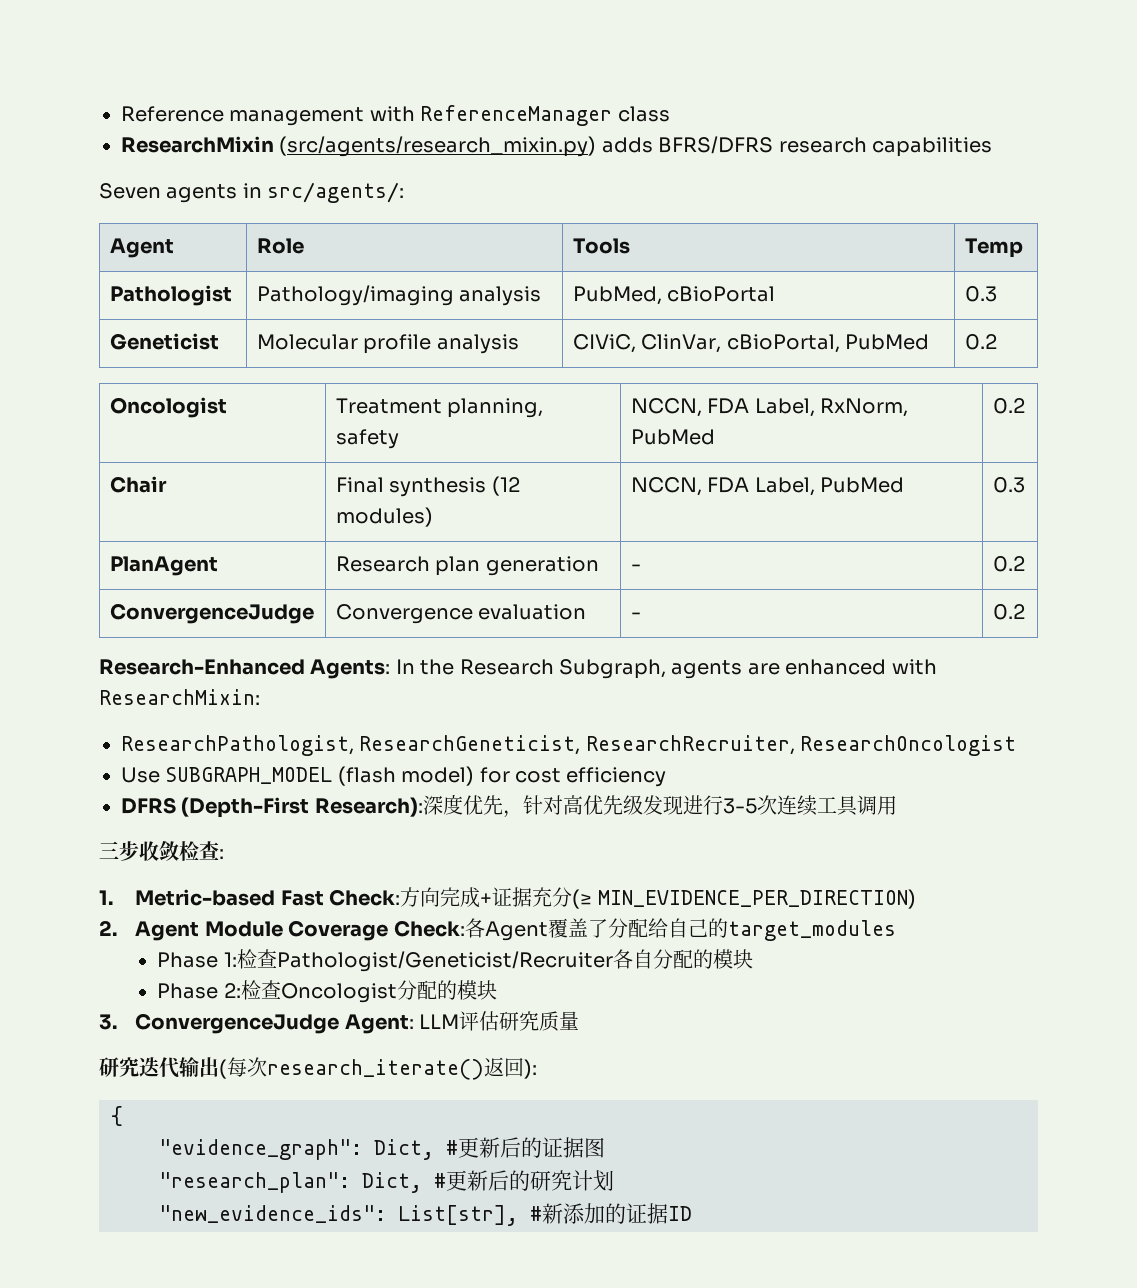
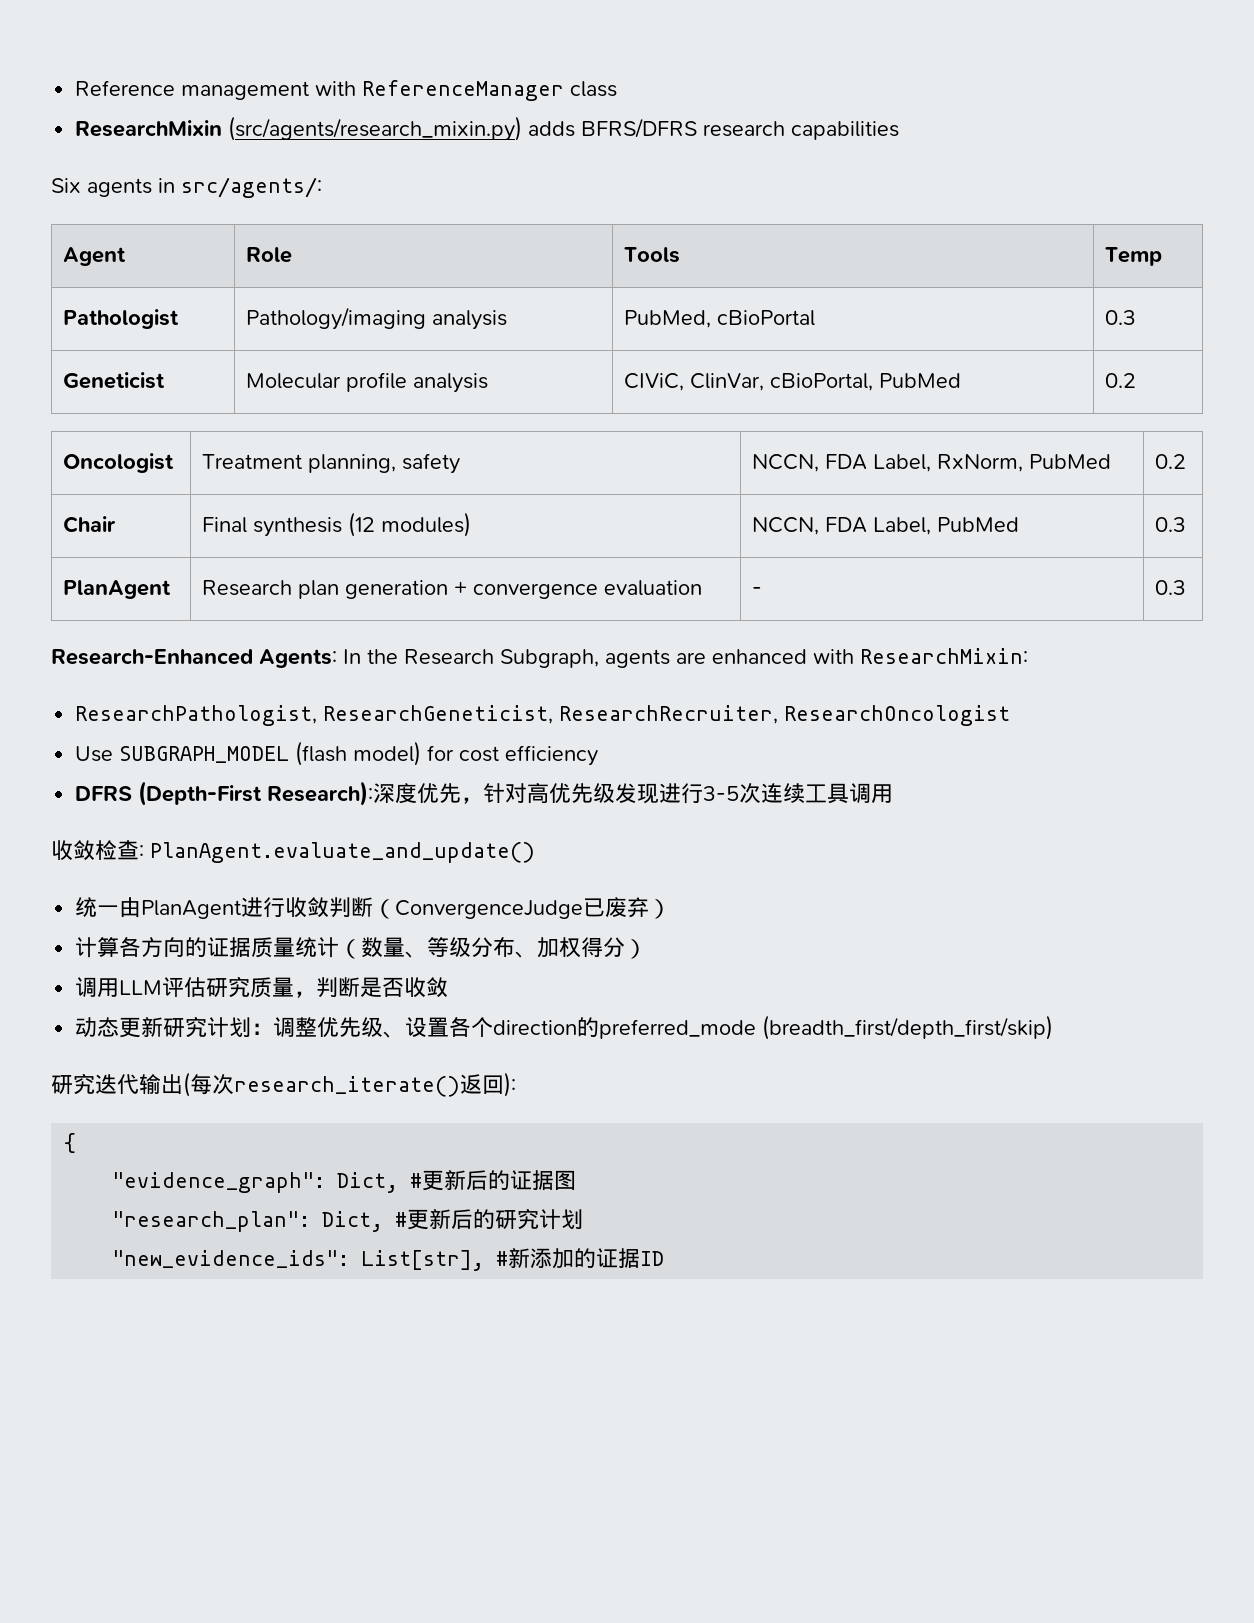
[99,183,161,199] Seven -> [51,178,81,193] Six
[630,564,641,571] [992,556,1025,572] [109,603,314,624] [335,604,473,624] | - | 0.2 // ConvergenceJudge | Convergence -> [454,581,599,599] + convergence
[992,604,1025,620] 0.2 -> [1155,580,1187,595] 0.3
[99,841,139,861] 三步 -> (894, 793) none
[99,887,916,909] [99,918,896,941] [157,949,753,972] [157,980,497,1003] [99,1011,580,1034] // 1. Metric-based Fast Check:方向完成+证据充分(≥ MIN_EVIDENCE_PER_DIRECTION) // 2. Agent Module Coverage Check:各Agent覆盖了分配给自己的target_modules // Phase 1:检查Pathologist/Geneticist/Recruiter各自分配的模块 // Phase 2:检查Oncologist分配的模块 // 3. ConvergenceJudge Agent: LLM评估研究质量 -> [150,842,535,863] [75,897,672,919] [75,937,648,959] [75,976,449,998] [75,1015,1054,1040] PlanAgent.evaluate_and_update() // 统一由PlanAgent进行收敛判断（ConvergenceJudge已废弃） // 计算各方向的证据质量统计（数量、等级分布、加权得分） // 调用LLM评估研究质量，判断是否收敛 // 动态更新研究计划：调整优先级、设置各个direction的preferred_mode (breadth_first/depth_first/skip)

